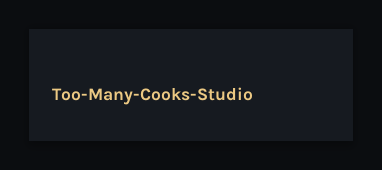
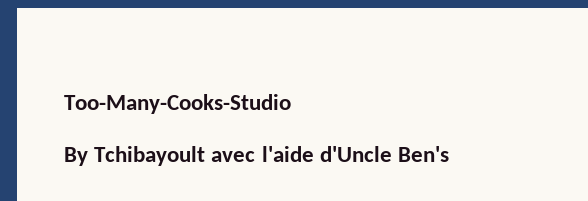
(253, 96) none -> [64,146,450,166] // By Tchibayoult avec l'aide d'Uncle Ben's

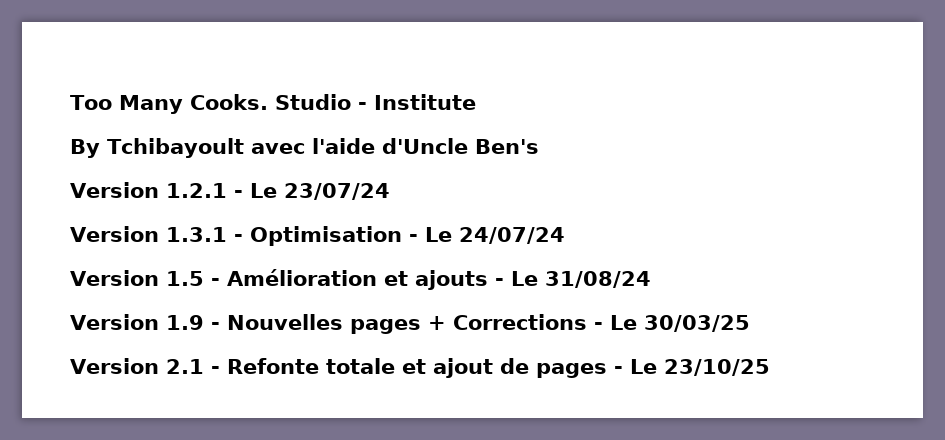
[64,94,291,114] Too-Many-Cooks-Studio -> [70,94,476,114] Too Many Cooks. Studio - Institute
(450, 154) none -> [70,182,390,200] [70,226,565,246] [70,269,651,290] [70,314,750,334] [70,358,770,378] // Version 1.2.1 - Le 23/07/24 // Version 1.3.1 - Optimisation - Le 24/07/24 // Version 1.5 - Amélioration et ajouts - Le 31/08/24 // Version 1.9 - Nouvelles pages + Corrections - Le 30/03/25 // Version 2.1 - Refonte totale et ajout de pages - Le 23/10/25

